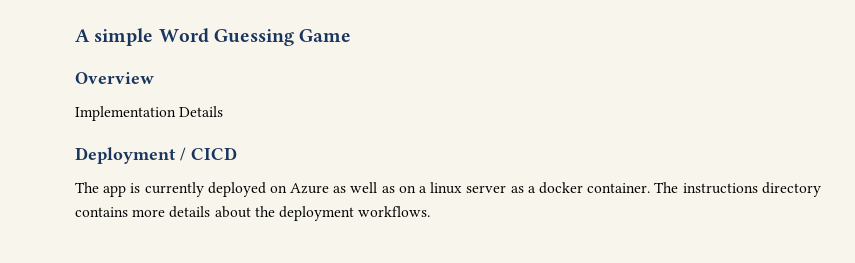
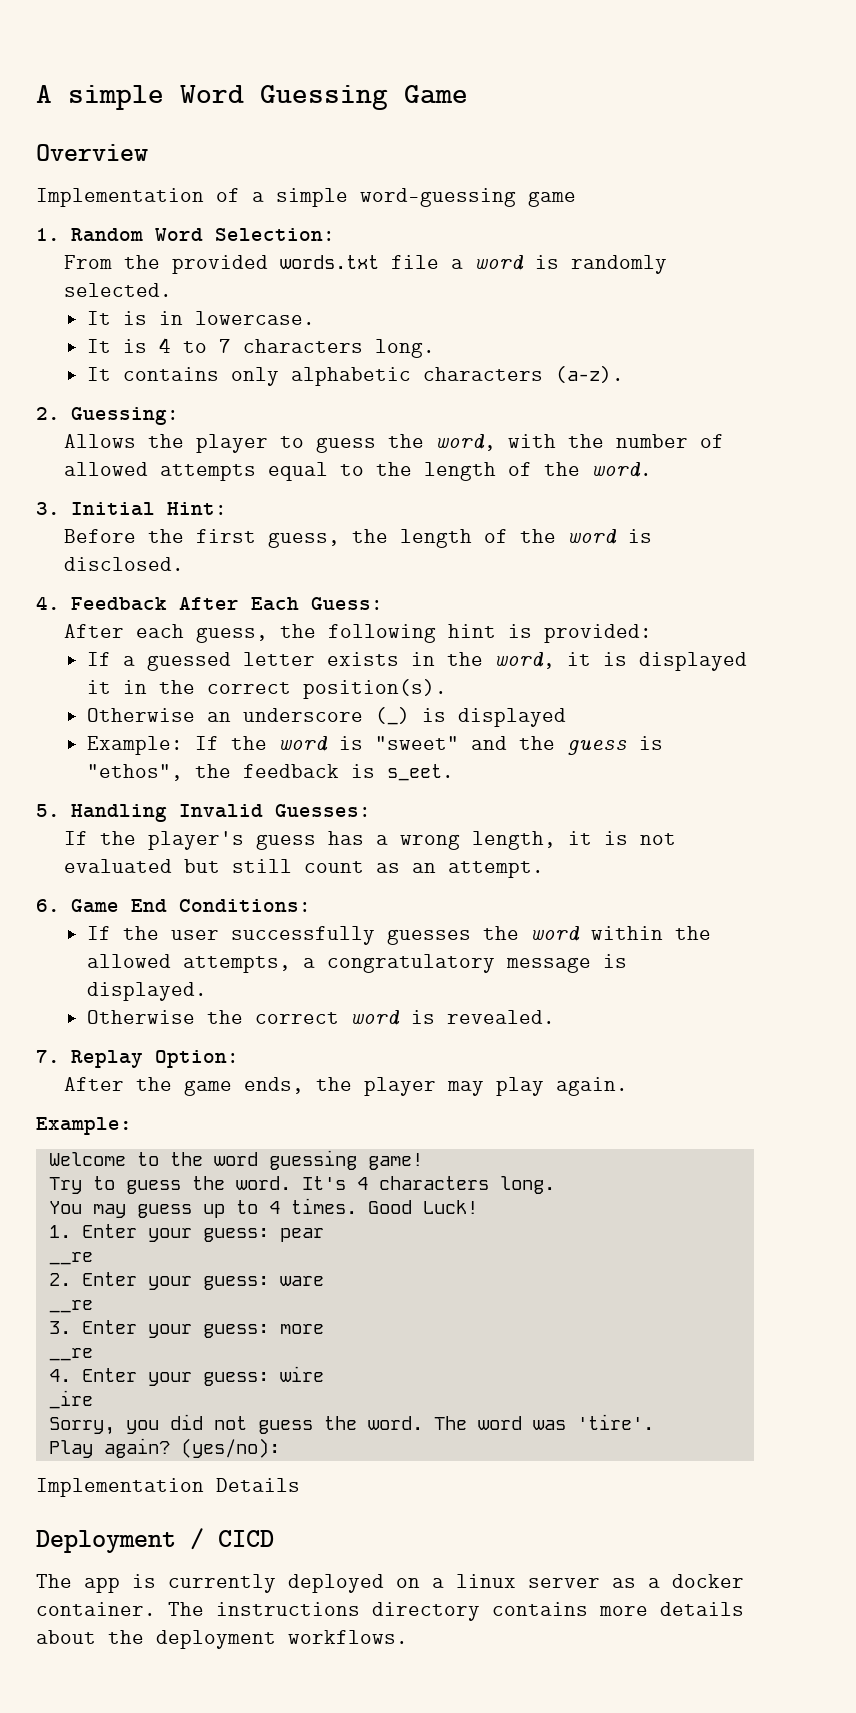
(154, 78) none -> [36,188,576,207] [36,228,335,242] [63,255,667,274] [63,283,172,297] [87,311,316,325] [87,338,436,358] [87,366,625,386] [36,407,179,425] [63,434,724,453] [63,462,652,481] [36,502,227,516] [63,529,652,548] [63,557,184,571] [36,596,383,611] [63,624,652,643] [87,652,748,671] [87,679,448,699] [87,707,567,727] [87,736,664,755] [87,764,455,781] [36,804,371,822] [63,831,676,850] [63,859,544,878] [36,899,311,913] [87,926,712,945] [87,954,628,973] [87,982,208,1001] [87,1010,556,1026] [36,1050,239,1068] [63,1077,628,1096] [36,1117,132,1135] [48,1150,423,1170] [48,1176,555,1194] [48,1198,478,1218] [48,1224,324,1242] [48,1252,93,1265] [48,1272,324,1290] [48,1300,93,1313] [48,1320,324,1338] [48,1348,93,1361] [48,1366,324,1386] [48,1390,93,1409] [48,1414,654,1435] [48,1438,280,1458] // Implementation of a simple word-guessing game // 1. Random Word Selection: // From the provided words.txt file a word is randomly selected. // It is in lowercase. // It is 4 to 7 characters long. // It contains only alphabetic characters (a-z). // 2. Guessing: // Allows the player to guess the word, with the number of allowed attempts equal to the length of the word. // 3. Initial Hint: // Before the first guess, the length of the word is disclosed. // 4. Feedback After Each Guess: // After each guess, the following hint is provided: // If a guessed letter exists in the word, it is displayed it in the correct position(s). // Otherwise an underscore (_) is displayed // Example: If the word is "sweet" and the guess is "ethos", the feedback is s_eet. // 5. Handling Invalid Guesses: // If the player's guess has a wrong length, it is not evaluated but still count as an attempt. // 6. Game End Conditions: // If the user successfully guesses the word within the allowed attempts, a congratulatory message is displayed. // Otherwise the correct word is revealed. // 7. Replay Option: // After the game ends, the player may play again. // Example: // Welcome to the word guessing game! // Try to guess the word. It's 4 characters long. // You may guess up to 4 times. Good Luck! // 1. Enter your guess: pear // __re // 2. Enter your guess: ware // __re // 3. Enter your guess: more // __re // 4. Enter your guess: wire // _ire // Sorry, you did not guess the word. The word was 'tire'. // Play again? (yes/no):
[290,182,416,194] Azure as well as on -> (420, 1583) none

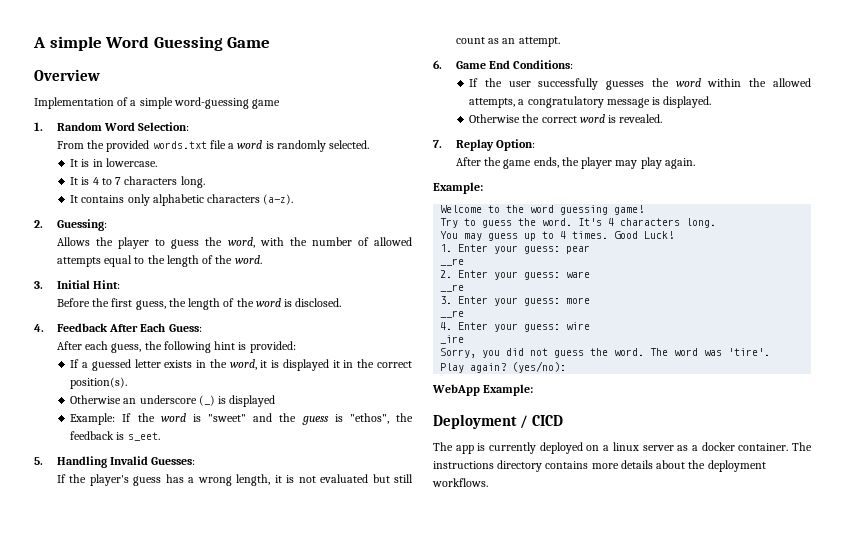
[36,1478,300,1497] Implementation Details -> [432,384,534,396] WebApp Example:

